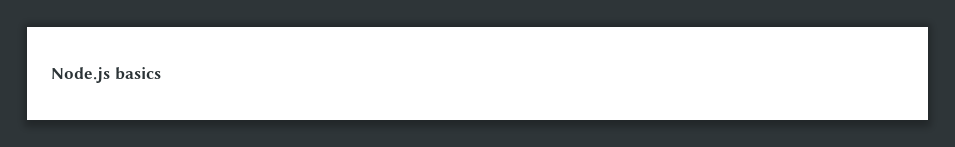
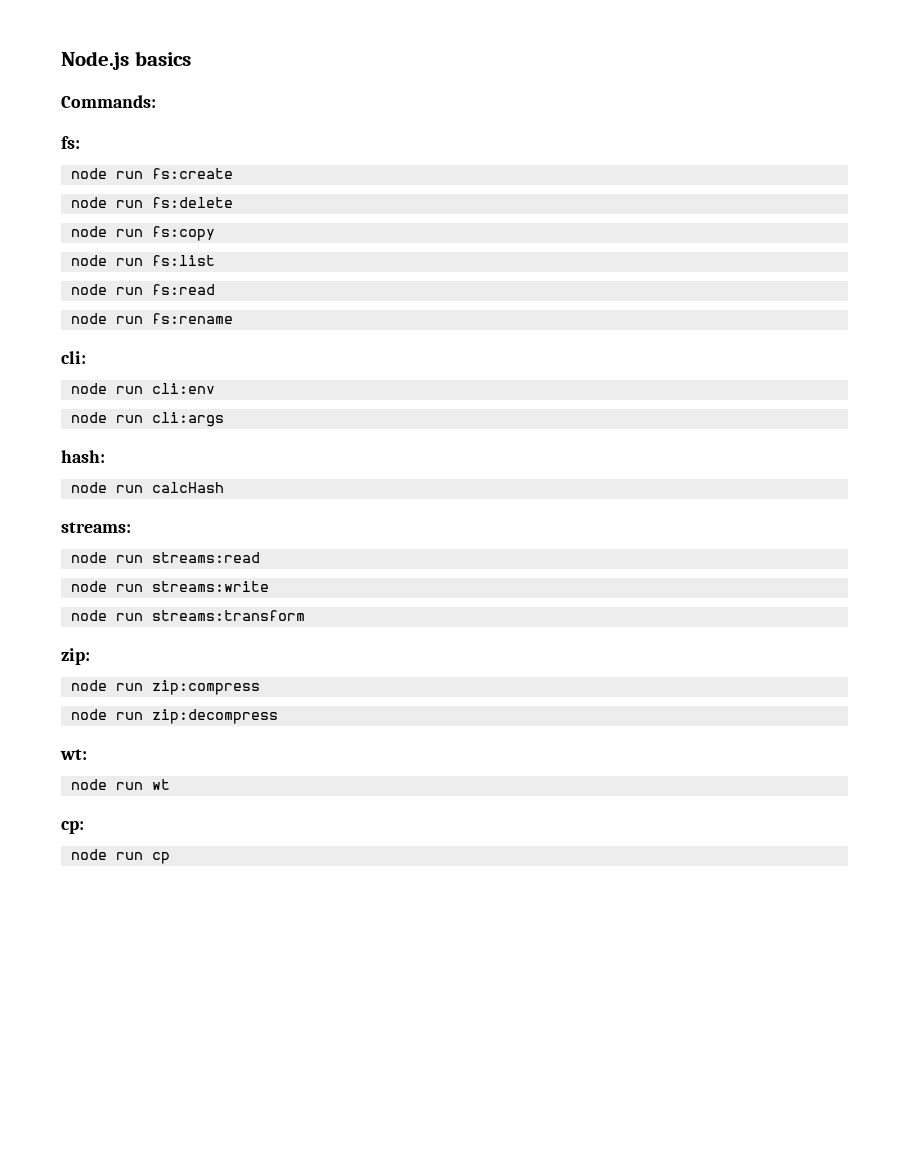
(161, 73) none -> [61,95,156,108] [61,136,80,149] [71,168,234,179] [71,197,234,208] [71,226,216,241] [71,255,216,266] [71,284,216,295] [71,313,234,324] [61,351,86,364] [71,383,216,394] [71,412,225,427] [61,450,105,463] [71,482,225,493] [61,522,131,533] [71,552,261,563] [71,581,270,592] [71,610,306,621] [61,648,90,665] [71,680,261,695] [71,709,279,724] [60,749,87,760] [71,779,171,790] [61,821,84,834] [71,849,171,864] // Commands: // fs: // node run fs:create // node run fs:delete // node run fs:copy // node run fs:list // node run fs:read // node run fs:rename // cli: // node run cli:env // node run cli:args // hash: // node run calcHash // streams: // node run streams:read // node run streams:write // node run streams:transform // zip: // node run zip:compress // node run zip:decompress // wt: // node run wt // cp: // node run cp

